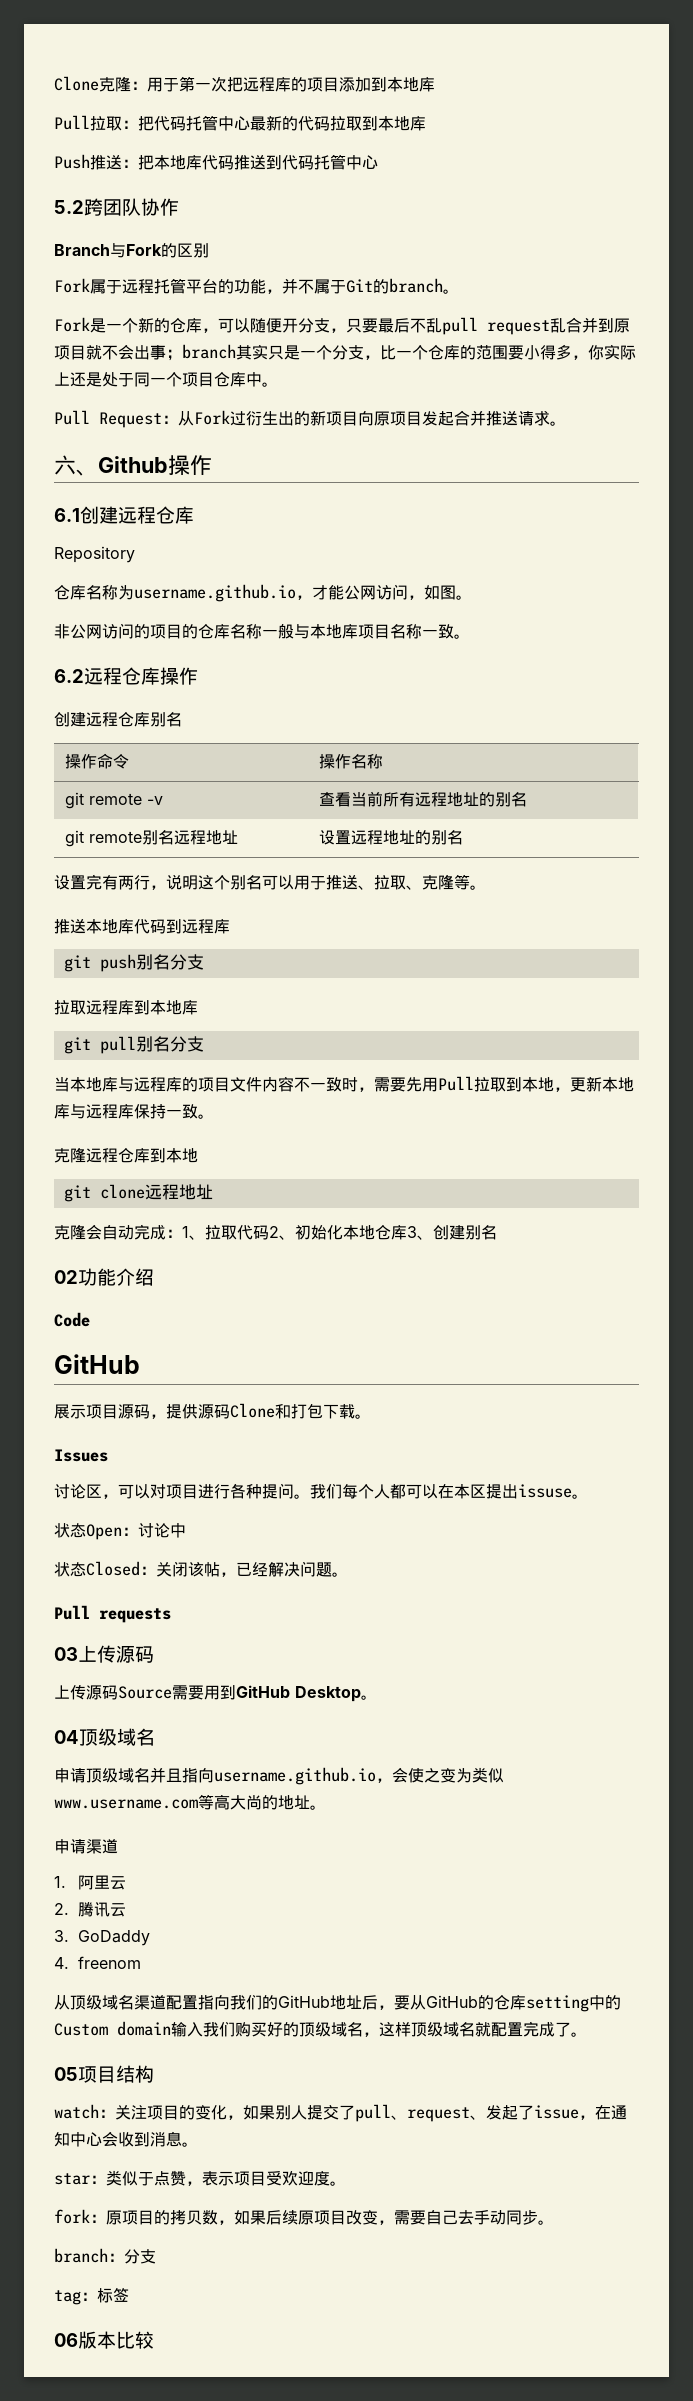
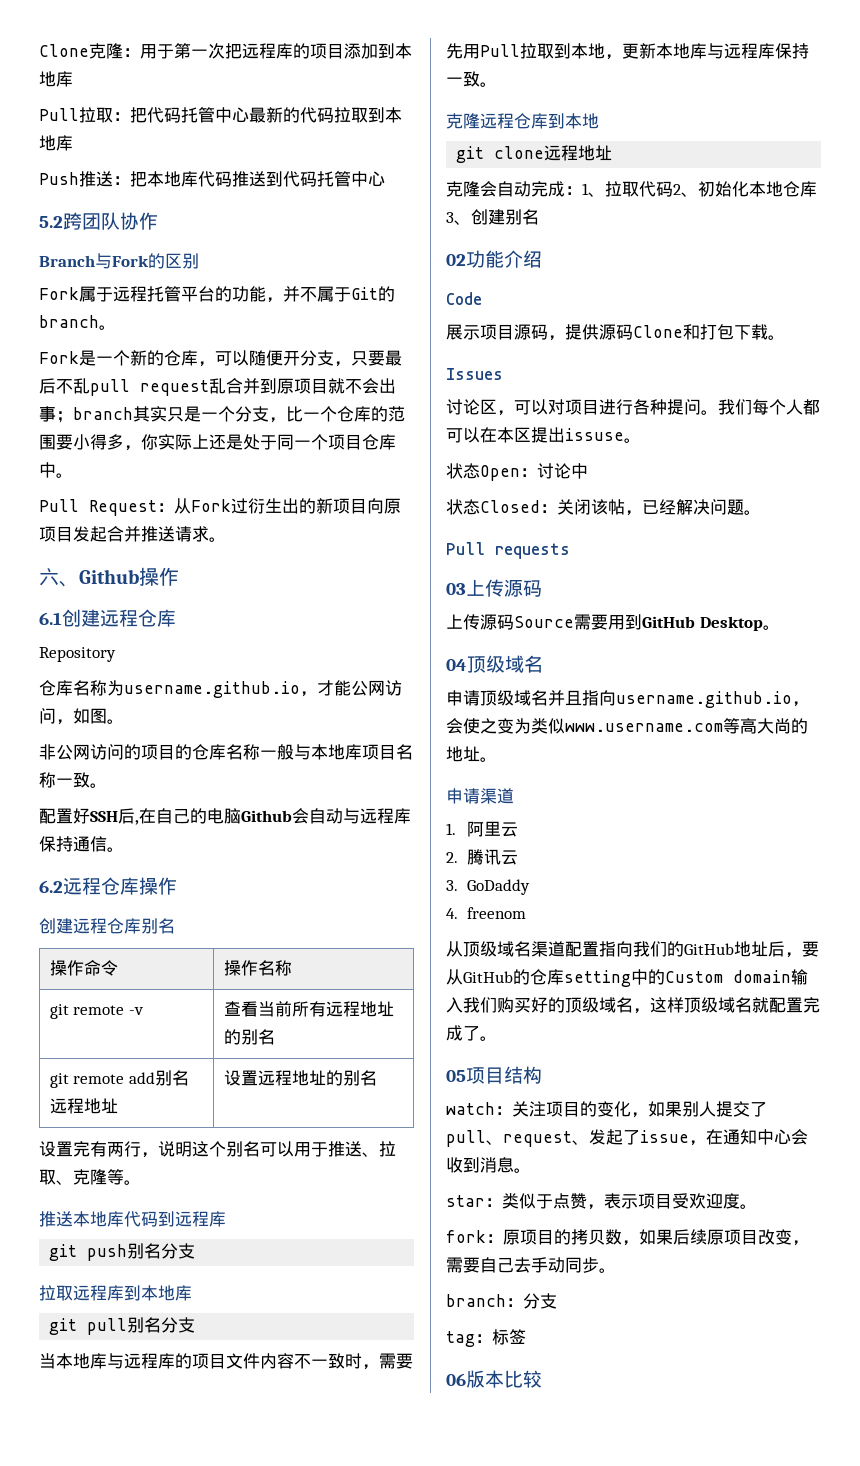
(470, 636) none -> [39,808,411,825] [39,836,124,852] // 配置好SSH后,在自己的电脑Github会自动与远程库保持通信。
(143, 837) none -> [128,1072,155,1084] add
[54,1354,140,1374] // GitHub -> (482, 298) none

